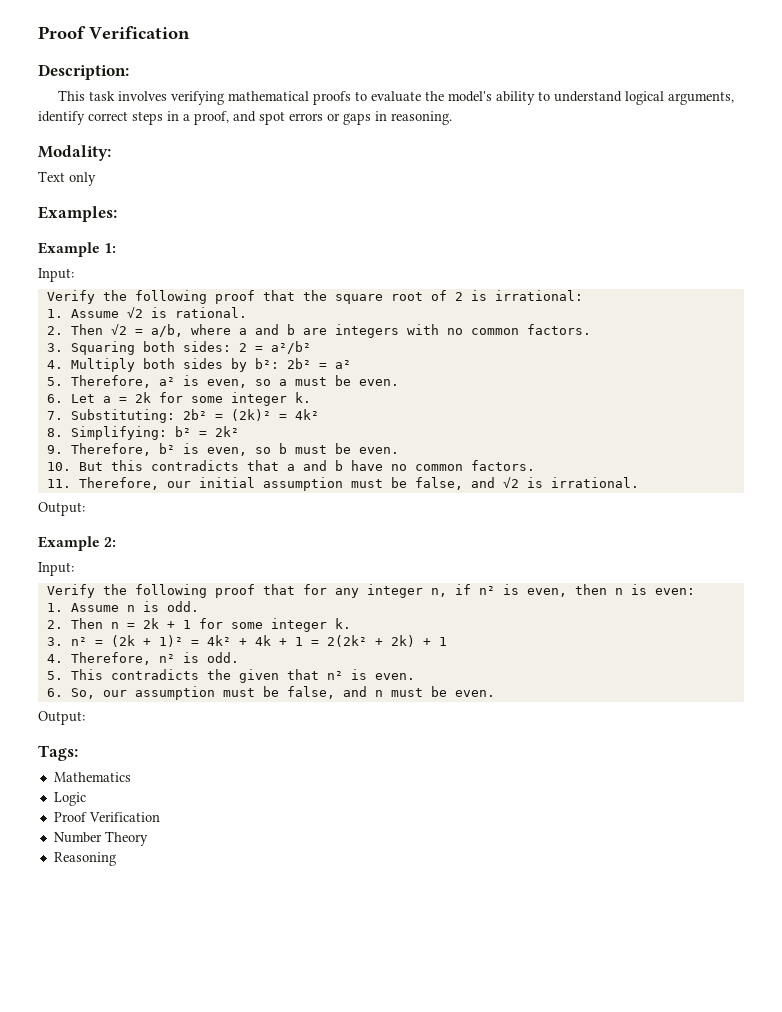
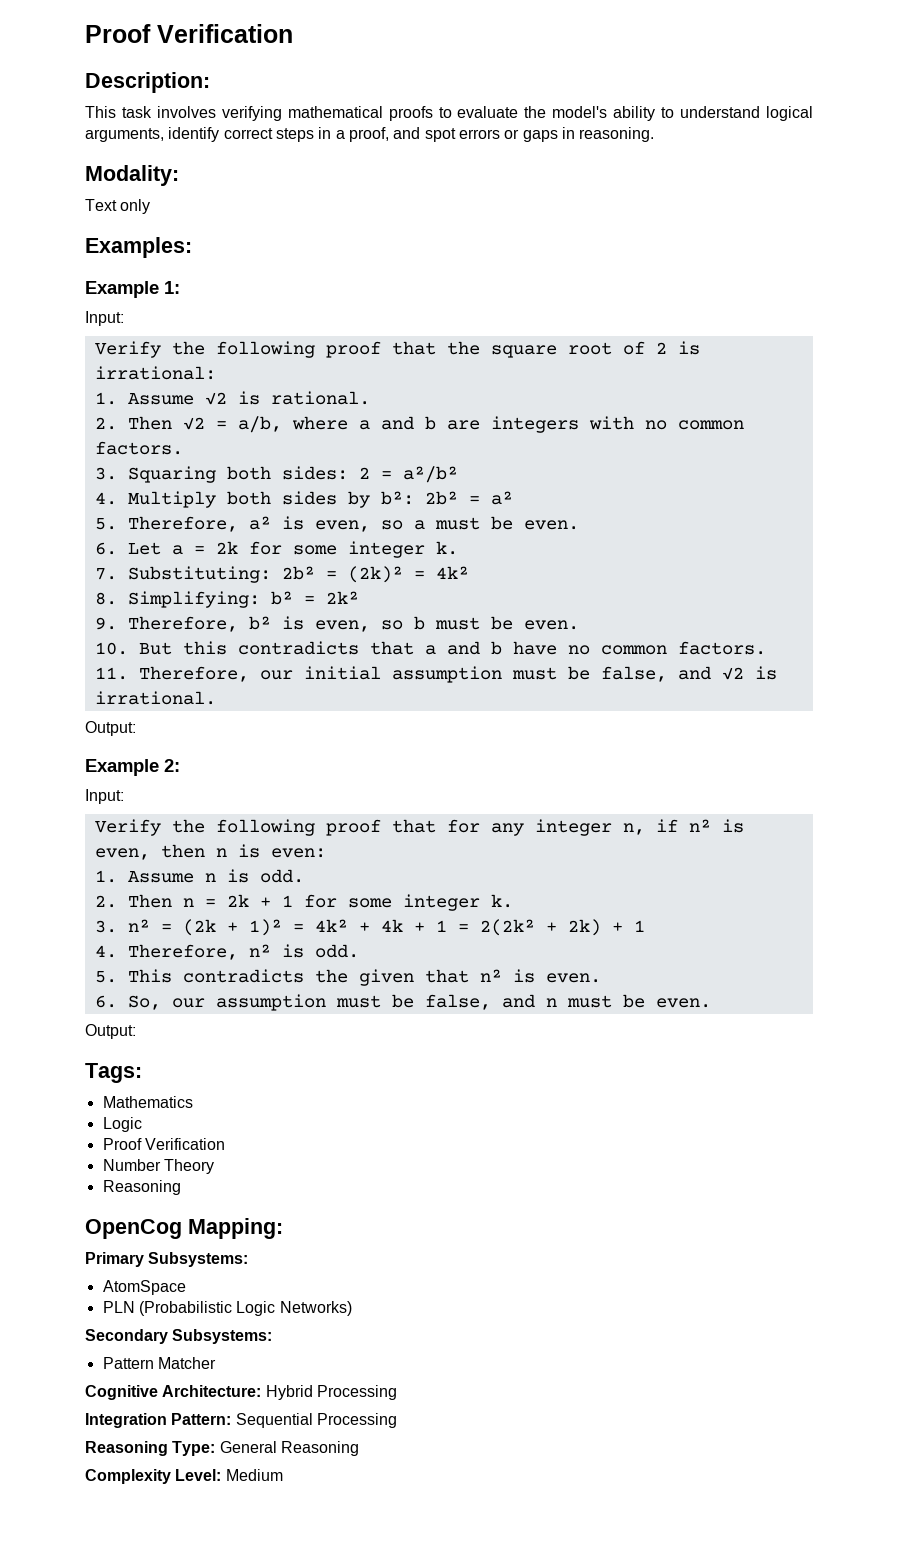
(116, 859) none -> [85,1218,283,1239] [85,1252,249,1267] [102,1280,186,1295] [102,1301,352,1316] [85,1329,273,1344] [102,1357,216,1369] [85,1385,397,1400] [85,1413,397,1428] [85,1441,359,1456] [85,1469,283,1484] // OpenCog Mapping: // Primary Subsystems: // AtomSpace // PLN (Probabilistic Logic Networks) // Secondary Subsystems: // Pattern Matcher // Cognitive Architecture: Hybrid Processing // Integration Pattern: Sequential Processing // Reasoning Type: General Reasoning // Complexity Level: Medium

